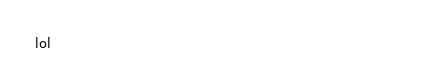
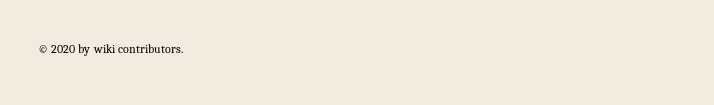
[35,37,51,48] lol -> [38,44,183,56] © 2020 by wiki contributors.

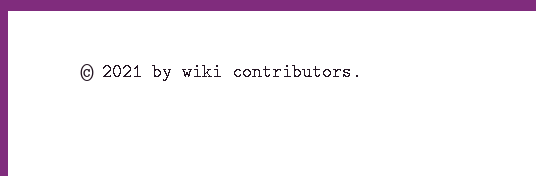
[51,45,76,53] 2020 -> [102,63,142,81] 2021

